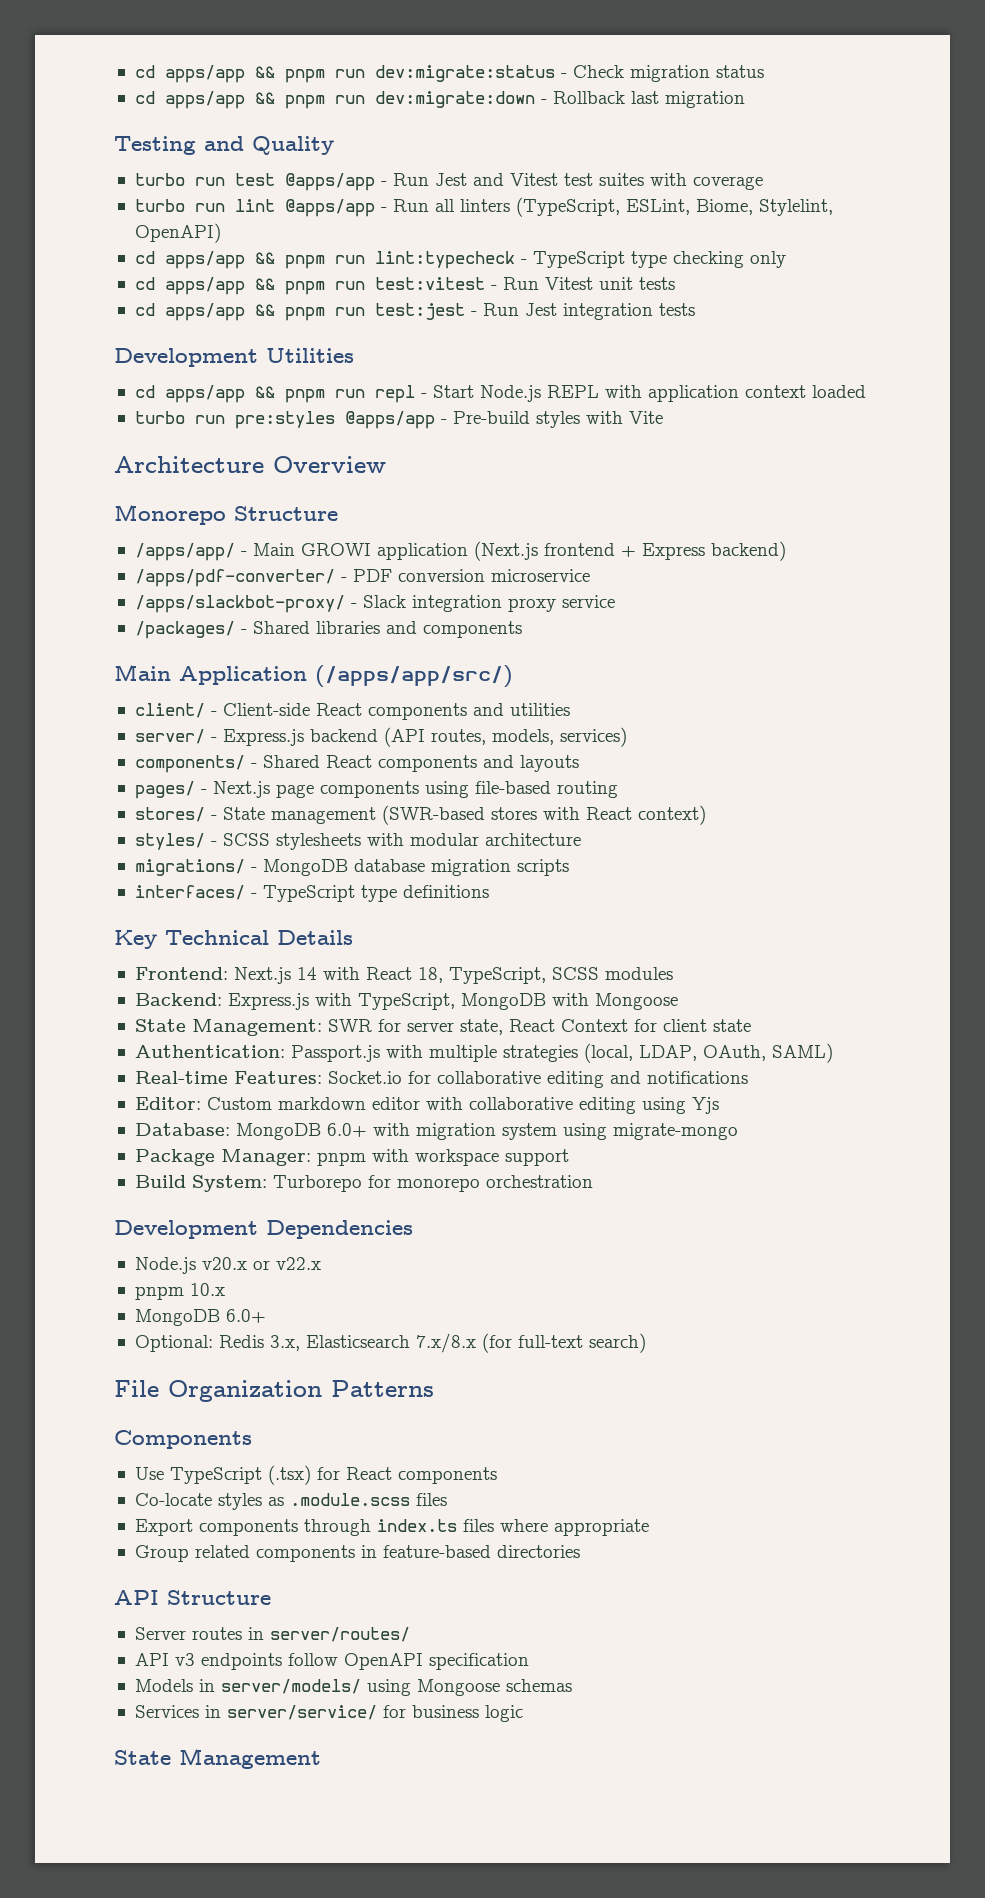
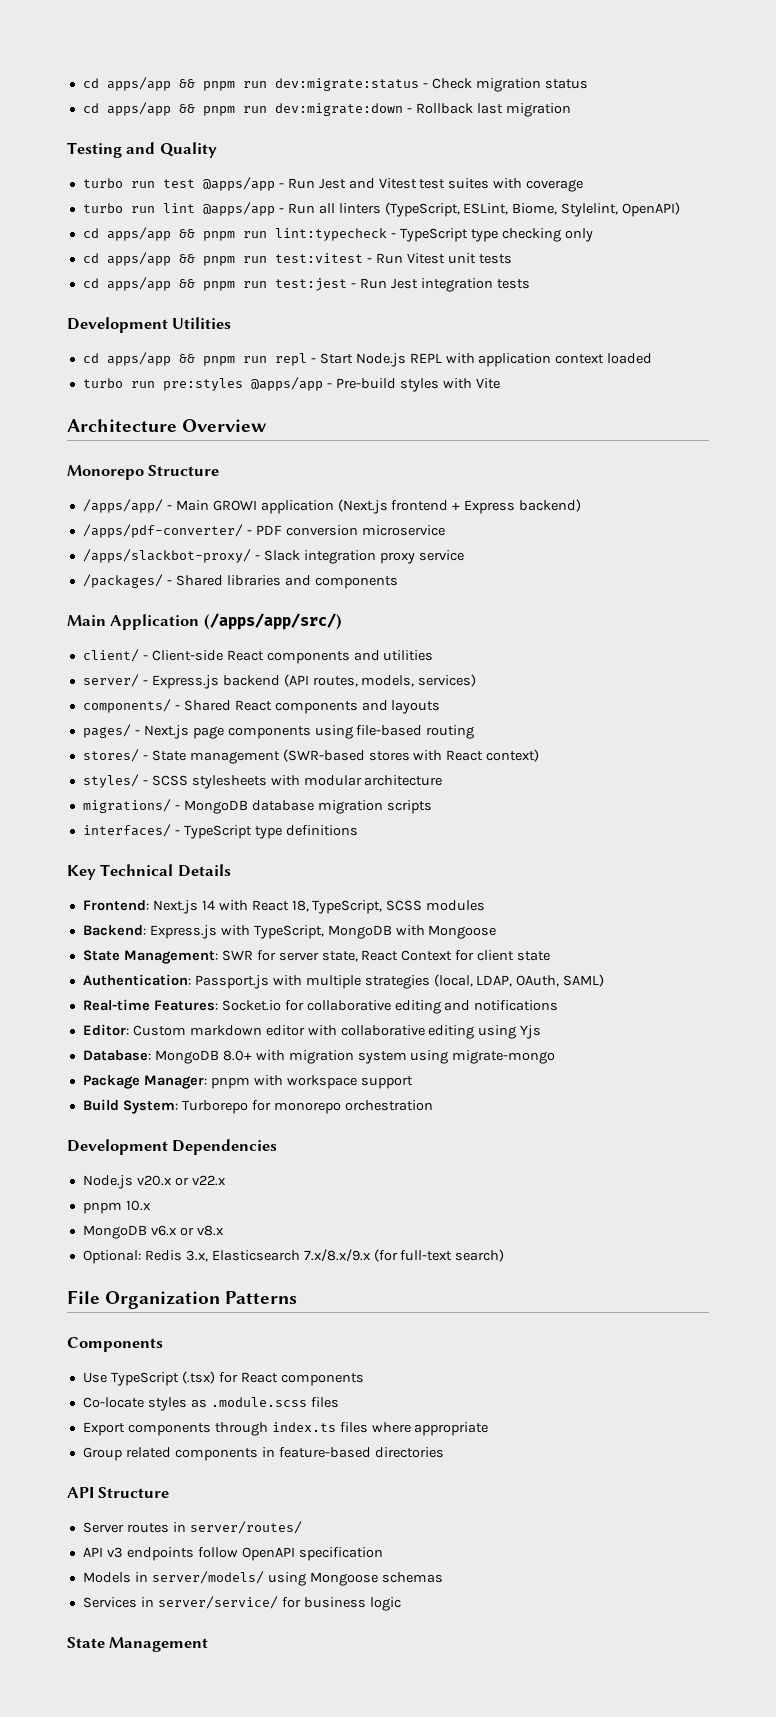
[326,1123,367,1137] 6.0+ -> [222,1050,252,1061] 8.0+
[225,1309,266,1323] 6.0+ -> [150,1225,224,1236] v6.x or v8.x
[415,1333,476,1353] 7.x/8.x -> [303,1249,371,1262] 7.x/8.x/9.x

